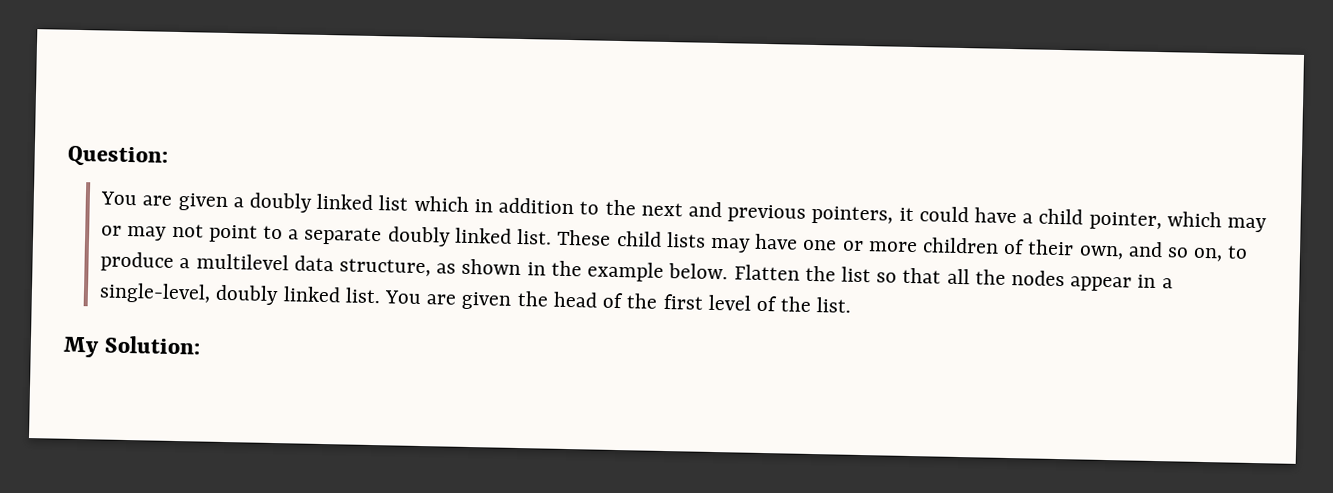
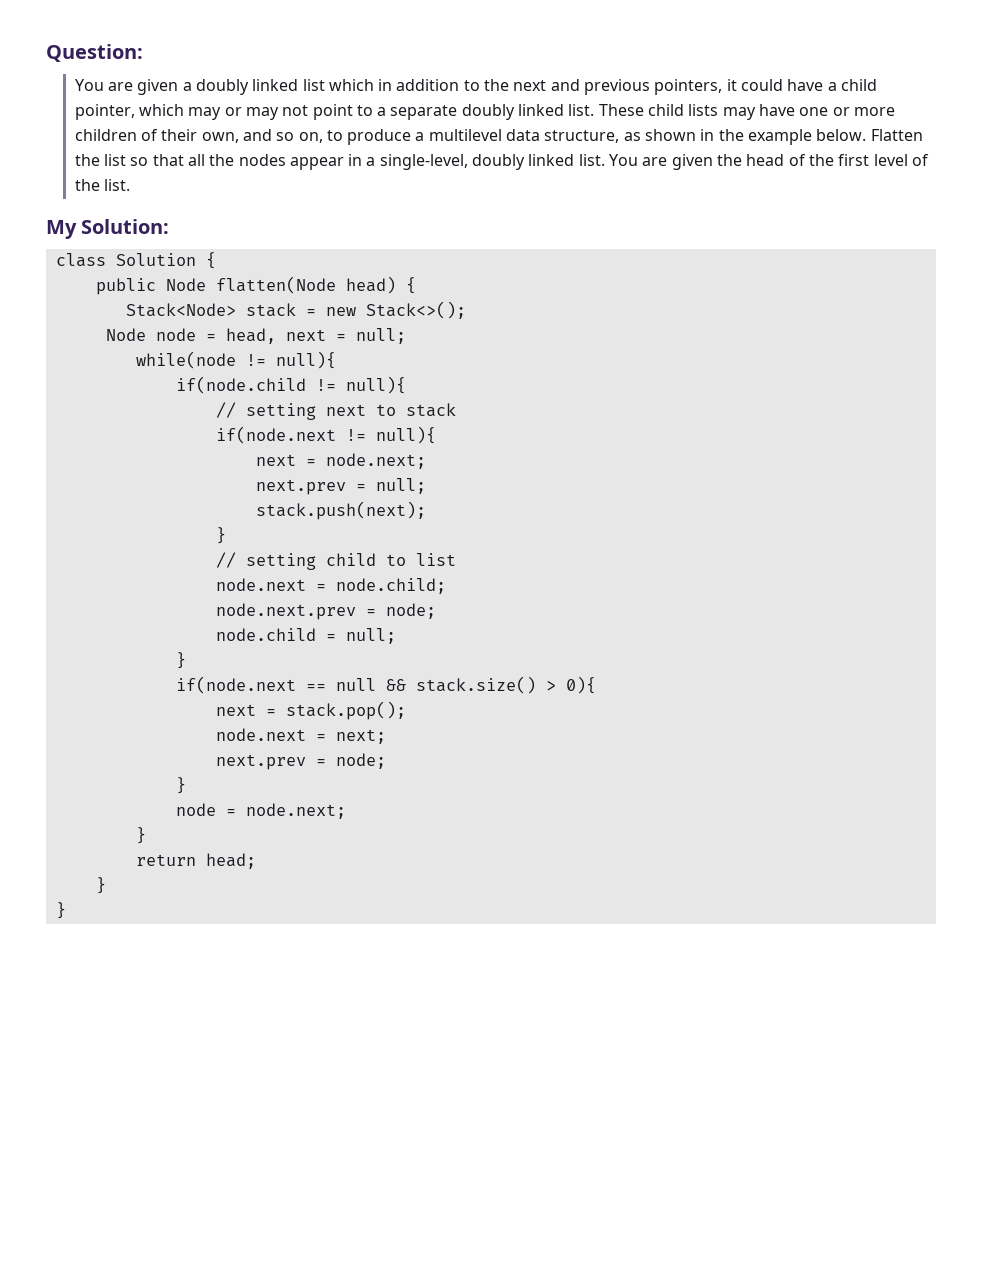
(201, 345) none -> [55,252,216,269] [95,276,416,295] [125,301,466,319] [105,328,406,344] [135,351,336,369] [175,376,406,394] [215,402,456,420] [215,426,436,444] [255,453,426,469] [255,478,426,495] [255,501,426,520] [215,527,226,544] [215,552,456,570] [215,578,446,594] [215,603,436,620] [215,628,396,644] [175,652,186,669] [175,676,596,694] [215,701,406,720] [215,728,386,744] [215,753,386,770] [175,777,186,794] [175,803,346,819] [135,827,146,844] [135,853,256,869] [95,877,106,894] [55,902,66,919] // class Solution { // public Node flatten(Node head) { // Stack<Node> stack = new Stack<>(); // Node node = head, next = null; // while(node != null){ // if(node.child != null){ // // setting next to stack // if(node.next != null){ // next = node.next; // next.prev = null; // stack.push(next); // } // // setting child to list // node.next = node.child; // node.next.prev = node; // node.child = null; // } // if(node.next == null && stack.size() > 0){ // next = stack.pop(); // node.next = next; // next.prev = node; // } // node = node.next; // } // return head; // } // }

